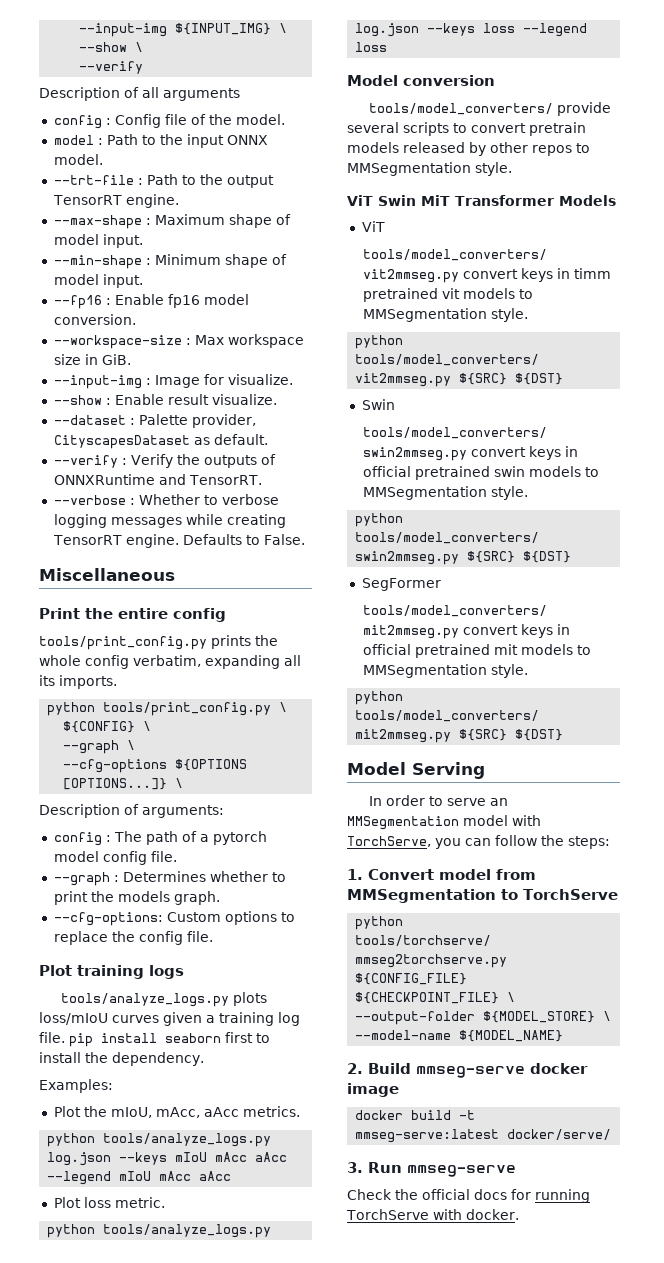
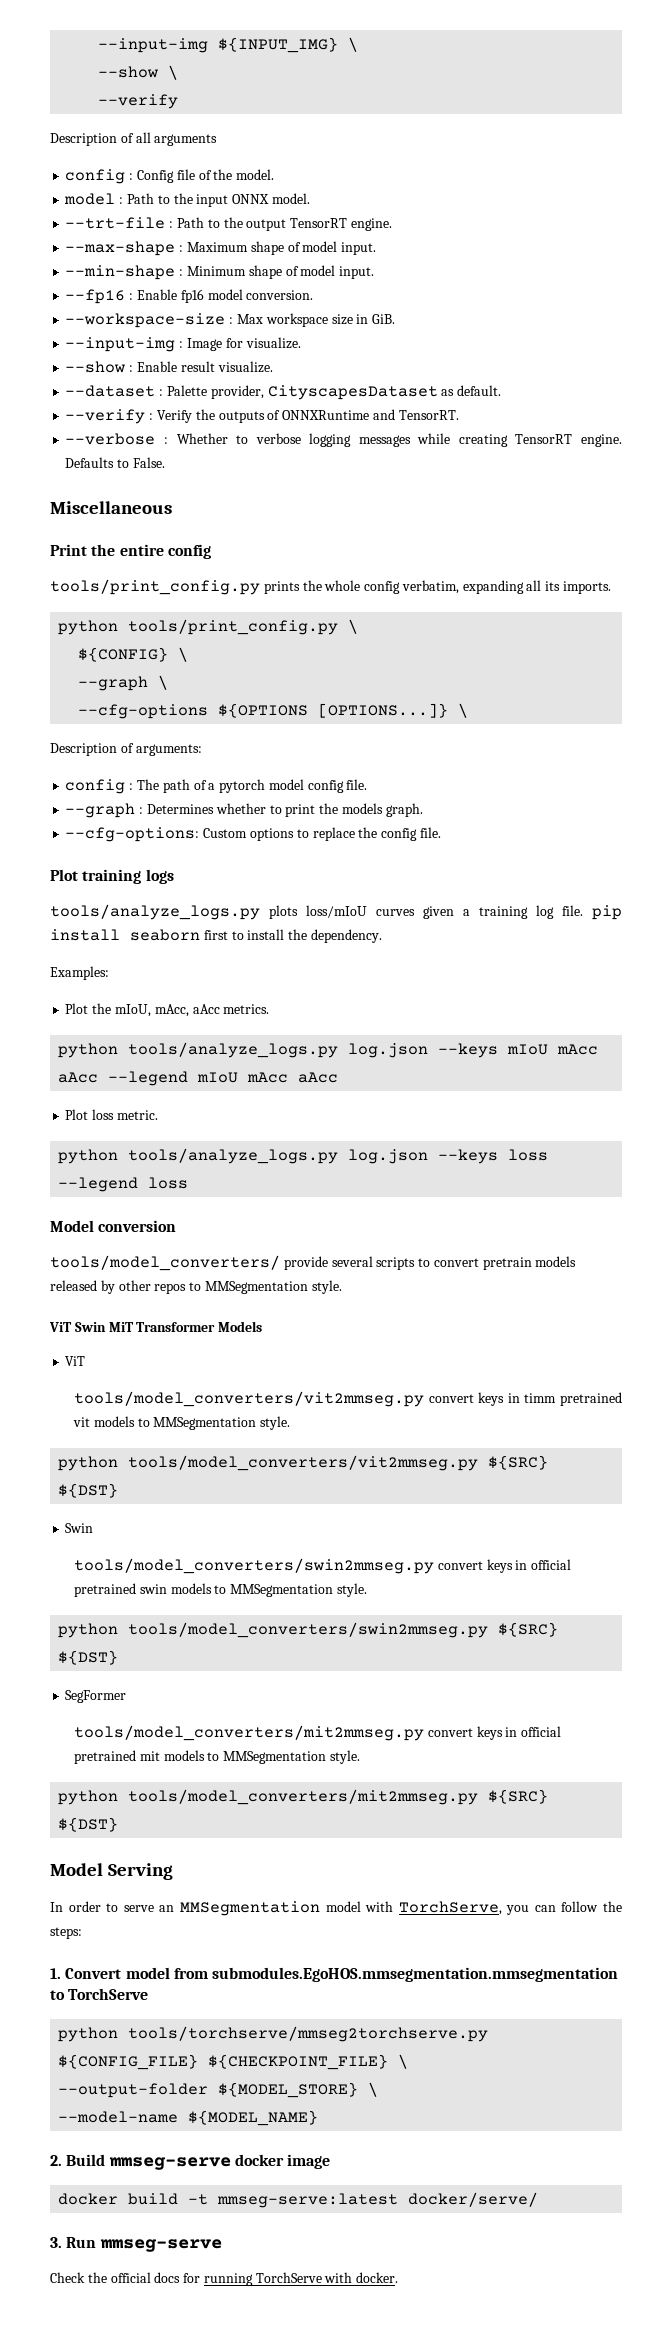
[347,889,496,903] MMSegmentation -> [212,1967,619,1982] submodules.EgoHOS.mmsegmentation.mmsegmentation

